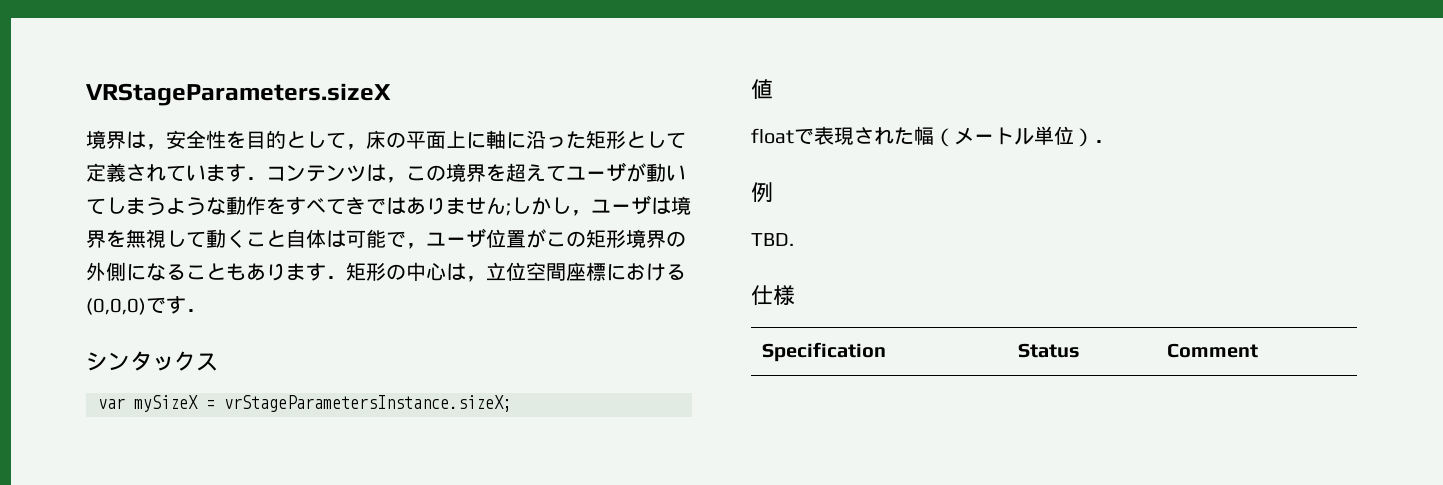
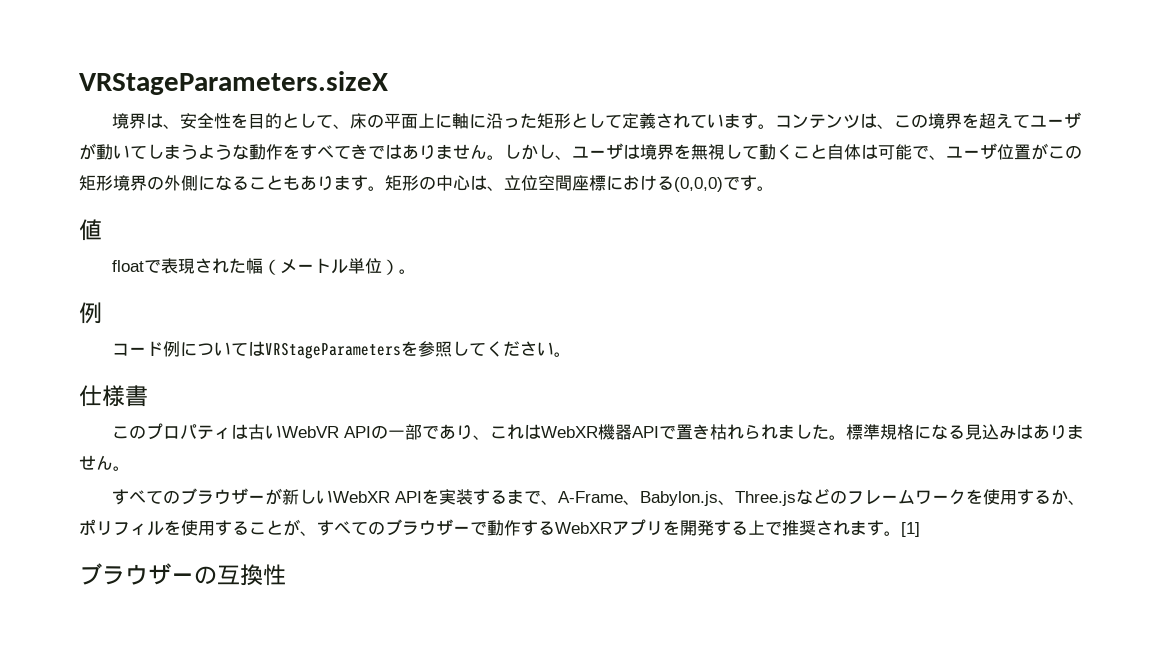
[146,144,166,150] ， -> [163,124,181,129] 、
[346,144,366,150] ， -> [333,124,351,129] 、
[246,177,266,180] ． -> [758,124,776,129] 。
[386,177,406,183] ， -> [877,124,895,129] 、
[506,197,591,216] ;しかし， -> [487,144,572,160] 。しかし、
[406,243,426,249] ， -> [929,155,946,160] 、
[326,276,346,279] ． -> [368,186,385,191] 。
[466,276,486,282] ， -> [487,186,504,191] 、
[186,309,206,312] [86,351,218,371] [98,395,512,412] ． // シンタックス // var mySizeX = vrStageParametersInstance.sizeX; -> [757,186,774,191] 。
[1094,140,1114,143] ． -> [399,269,417,274] 。
[751,233,794,246] [751,285,795,305] [762,342,887,362] [1018,343,1081,358] [1167,343,1259,358] TBD. // 仕様 // Specification | Status | Comment -> [112,341,572,359] [79,385,148,407] [112,423,1085,440] [79,455,130,471] [112,488,1086,506] [79,519,920,537] [79,563,286,586] コード例についてはVRStageParametersを参照してください。 // 仕様書 // このプロパティは古いWebVR APIの一部であり、これはWebXR機器APIで置き枯れられました。標準規格になる見込みはありません。 // すべてのブラウザーが新しいWebXR APIを実装するまで、A-Frame、Babylon.js、Three.jsなどのフレームワークを使用するか、ポリフィルを使用することが、すべてのブラウザーで動作するWebXRアプリを開発する上で推奨されます。[1] // ブラウザーの互換性

